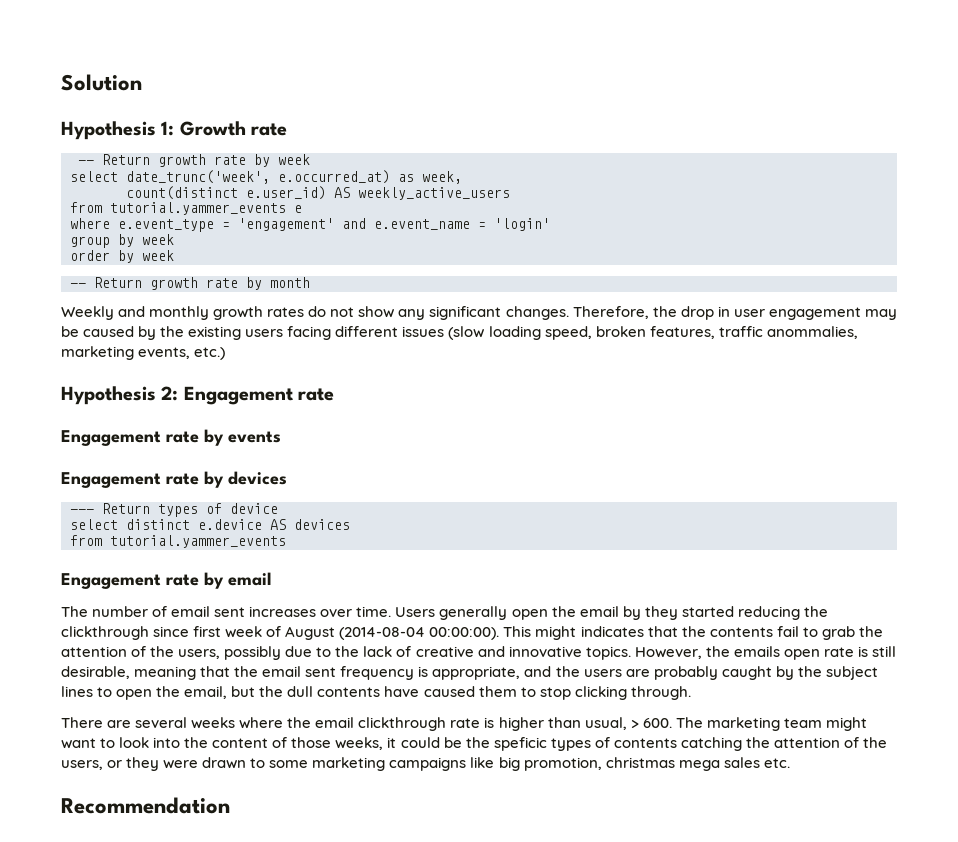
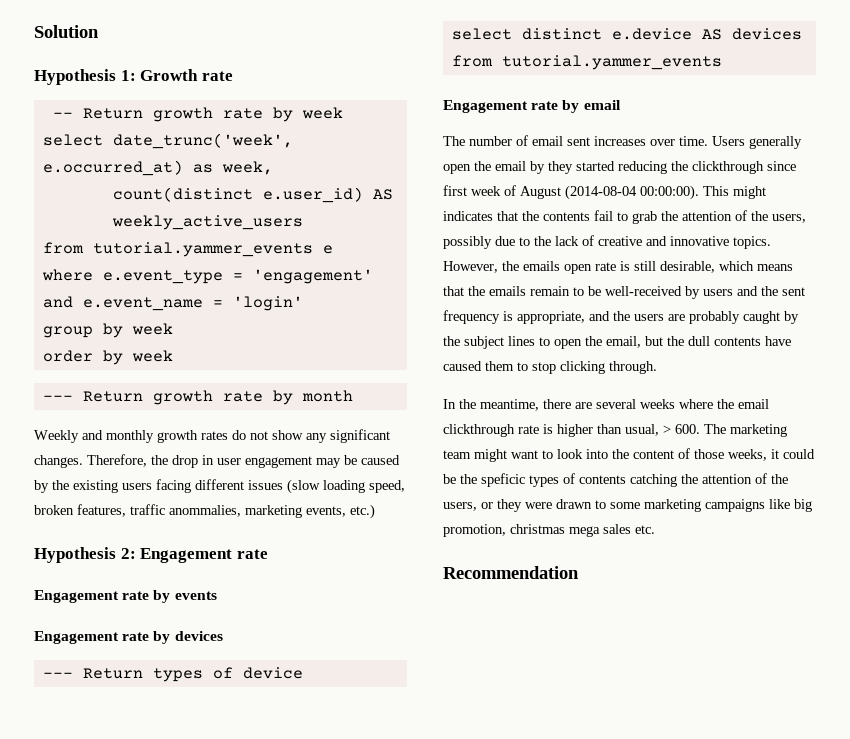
[70,283,86,288] -- -> [42,395,73,401] ---
[134,666,302,680] meaning that the email -> [719,261,793,271] [443,286,778,299] which means that the emails remain to be well-received by users and the
[61,717,103,728] There -> [443,399,571,411] In the meantime, there

